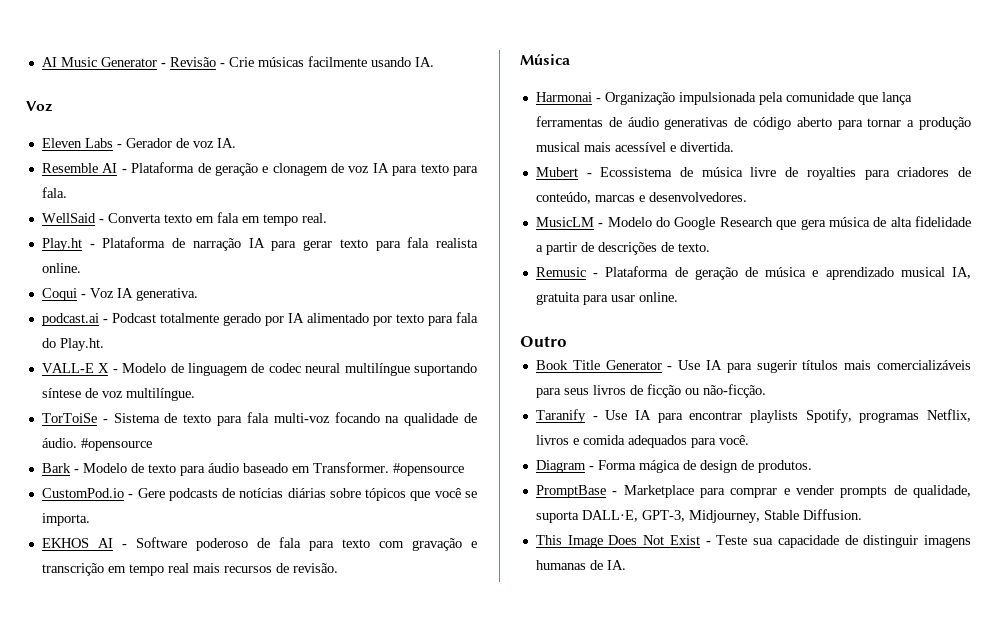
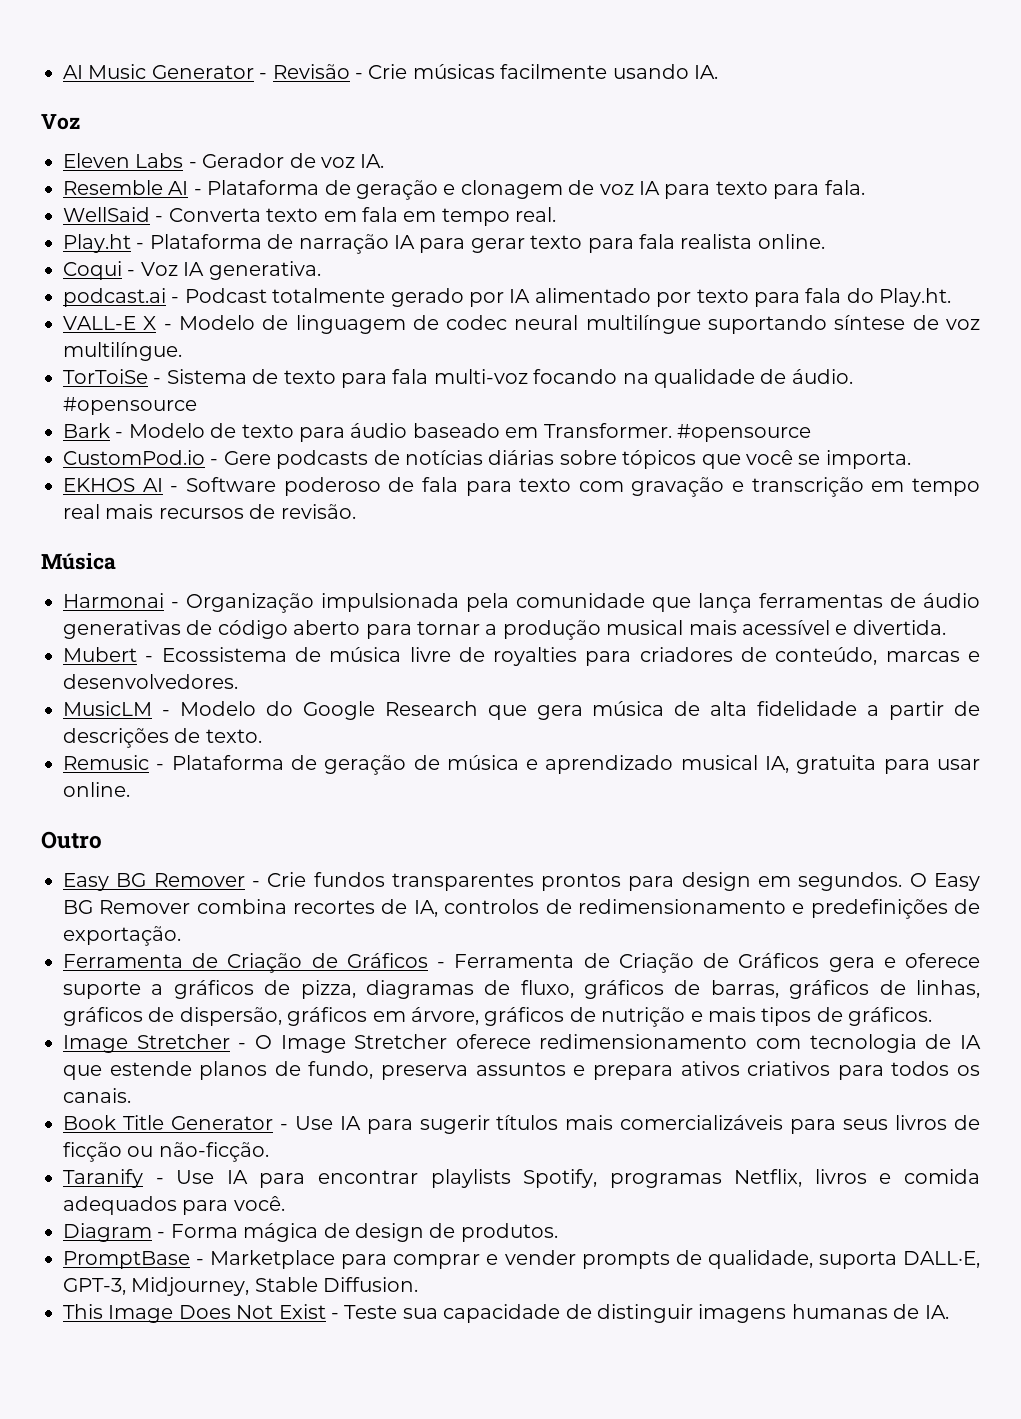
(567, 341) none -> [63,872,980,891] [63,899,981,919] [63,926,181,946] [63,953,981,973] [63,980,980,999] [63,1007,933,1027] [63,1034,981,1053] [63,1061,981,1080] [63,1088,131,1103] // Easy BG Remover - Crie fundos transparentes prontos para design em segundos. O Easy BG Remover combina recortes de IA, controlos de redimensionamento e predefinições de exportação. // Ferramenta de Criação de Gráficos - Ferramenta de Criação de Gráficos gera e oferece suporte a gráficos de pizza, diagramas de fluxo, gráficos de barras, gráficos de linhas, gráficos de dispersão, gráficos em árvore, gráficos de nutrição e mais tipos de gráficos. // Image Stretcher - O Image Stretcher oferece redimensionamento com tecnologia de IA que estende planos de fundo, preserva assuntos e prepara ativos criativos para todos os canais.

